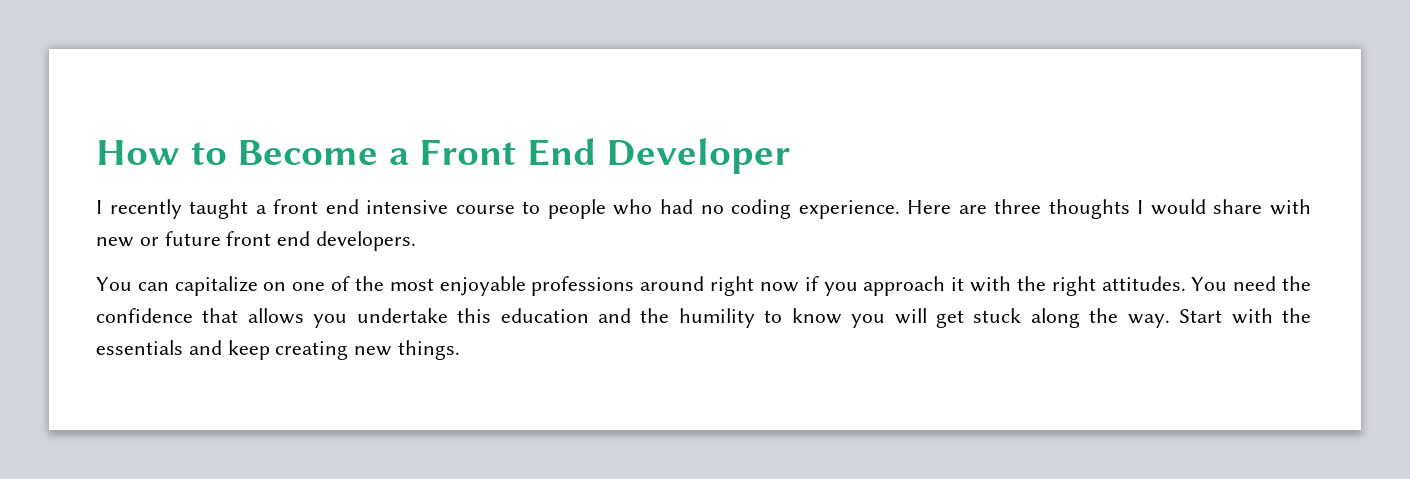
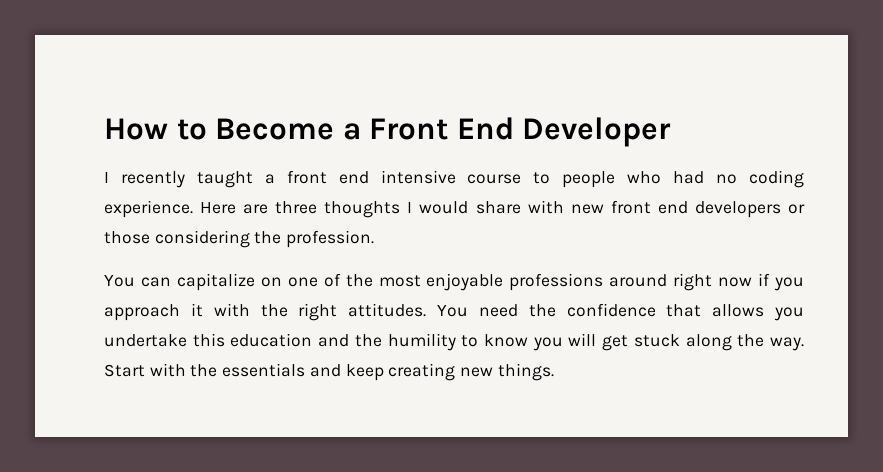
[139,231,417,251] or future front end developers. -> [610,200,806,218] [104,230,375,248] front end developers or those considering the profession.

